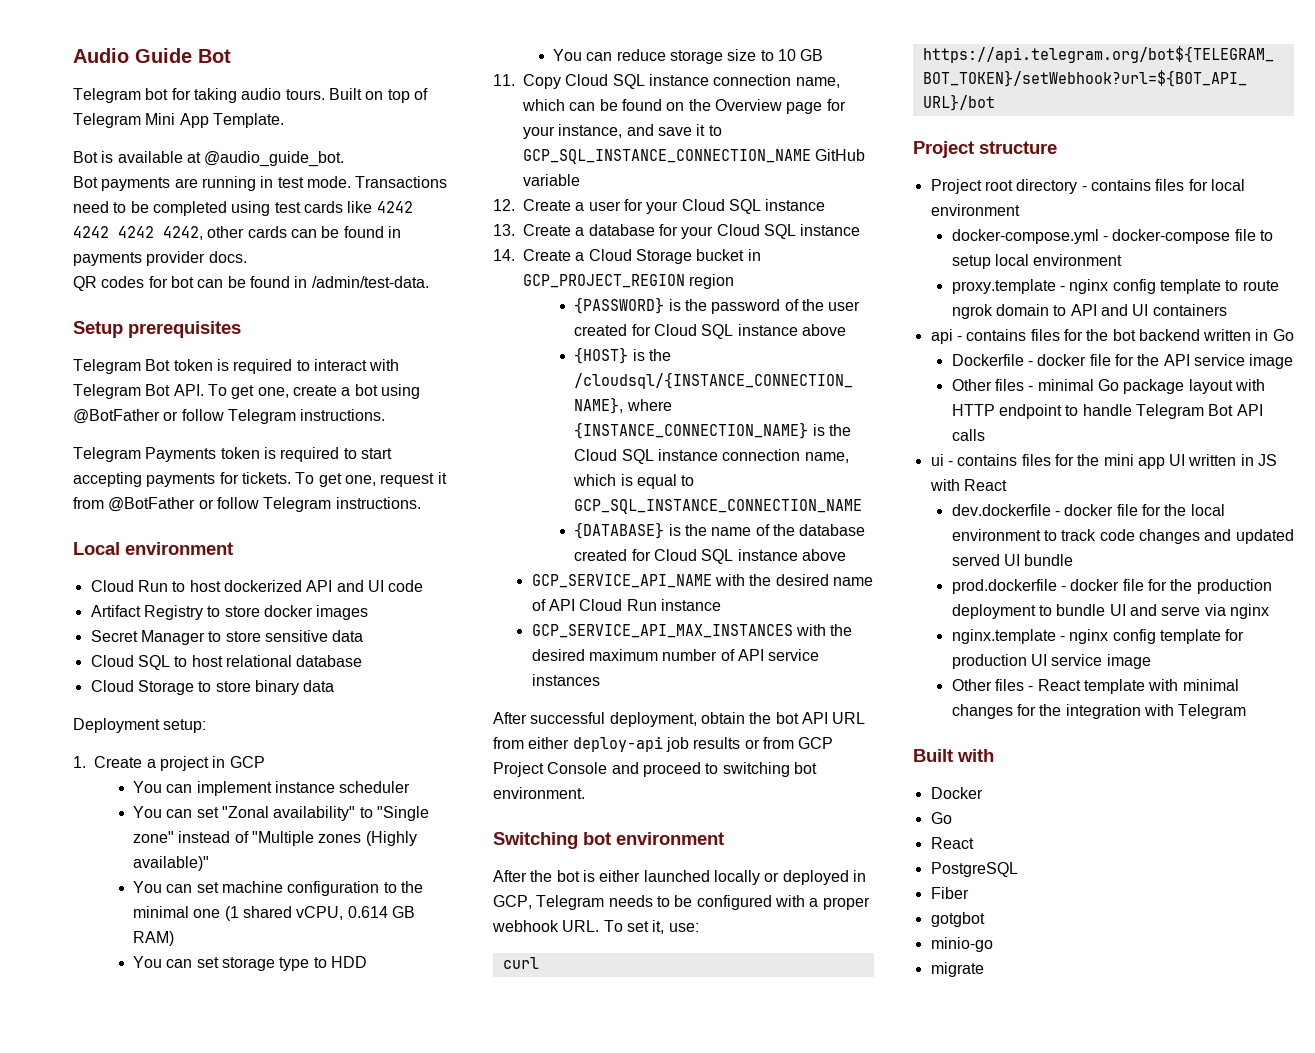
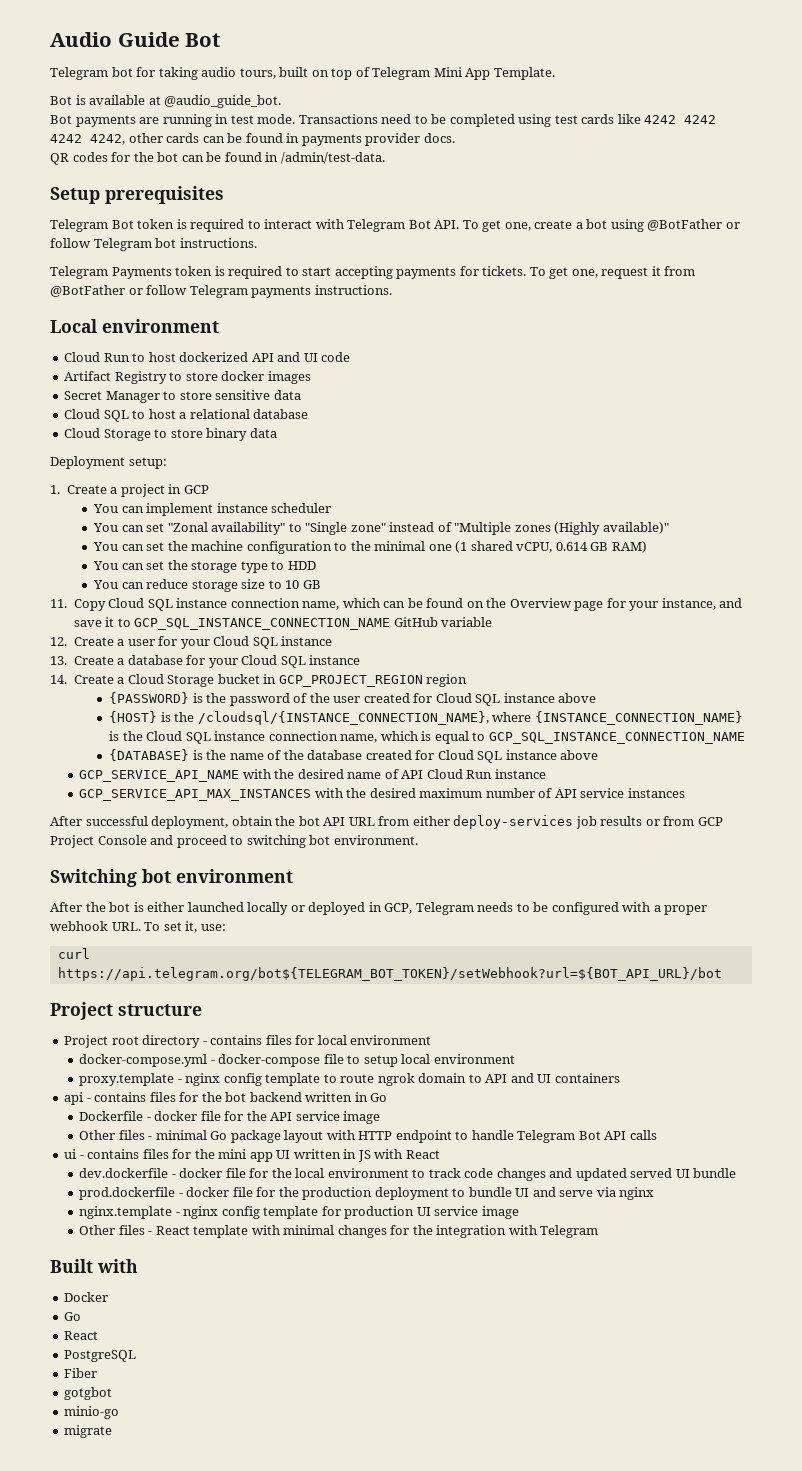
[285,88,362,100] tours. Built -> [239,67,309,79] tours, built
(168, 282) none -> [133,152,154,162] the
(296, 416) none -> [155,238,177,248] bot
(332, 504) none -> [251,286,312,298] payments
(223, 661) none -> [179,412,187,419] a
(219, 887) none -> [167,541,188,551] the
(219, 962) none -> [167,560,188,570] the
[572,736,663,752] deploy-api -> [453,815,574,829] deploy-services

